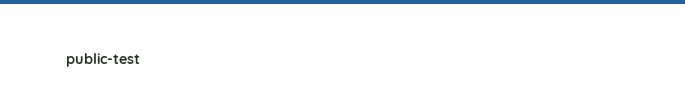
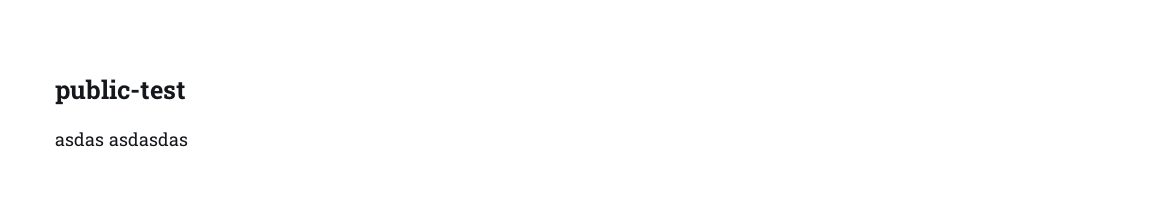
(140, 60) none -> [55,132,188,147] // asdas asdasdas

